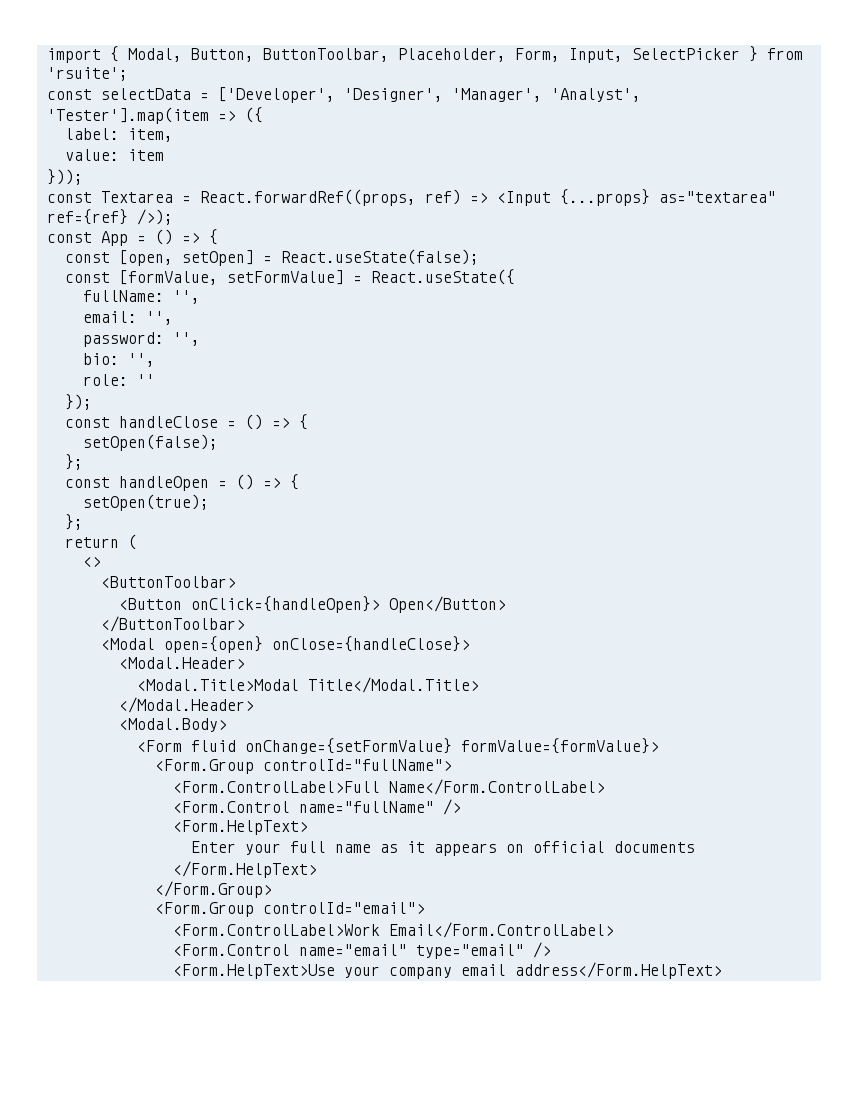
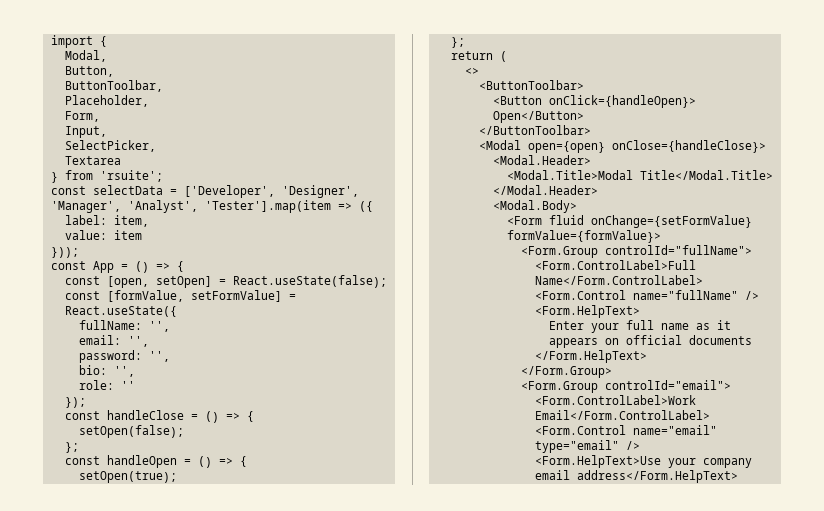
(119, 54) none -> (107, 41) //
(182, 55) none -> (107, 56) //
(254, 55) none -> (114, 71) //
(389, 55) none -> (163, 86) //
(506, 55) none -> (149, 101) //
(560, 55) none -> (100, 116) //
[631,48,740,60] SelectPicker -> [64,140,156,152] [64,156,121,165] // SelectPicker, // Textarea //
[46,189,776,206] [46,209,173,225] // const Textarea = React.forwardRef((props, ref) => <Input {...props} as="textarea" ref={ref} />); -> (79, 252) none

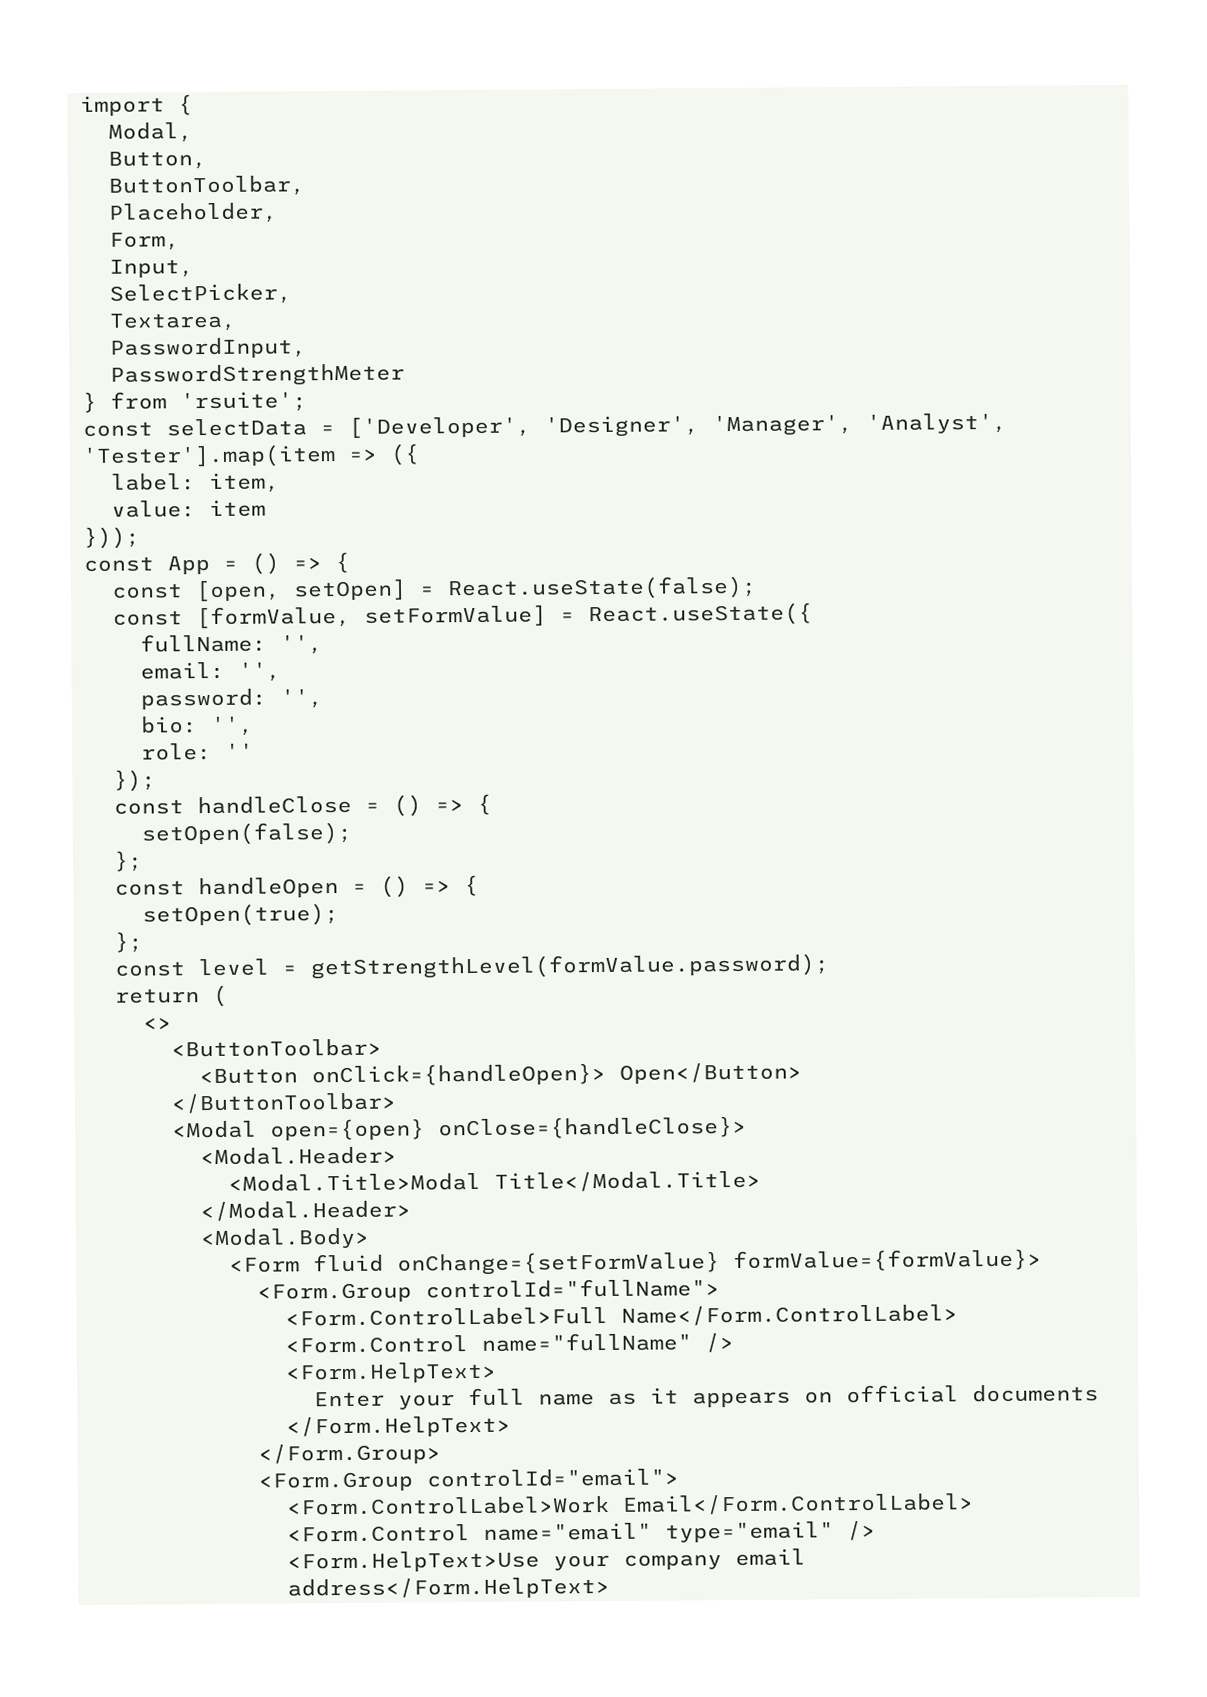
[64,156,121,165] Textarea -> [108,312,237,332] [109,337,307,359] [109,363,405,387] Textarea, // PasswordInput, // PasswordStrengthMeter
(465, 42) none -> [113,953,829,980] // const level = getStrengthLevel(formValue.password);

